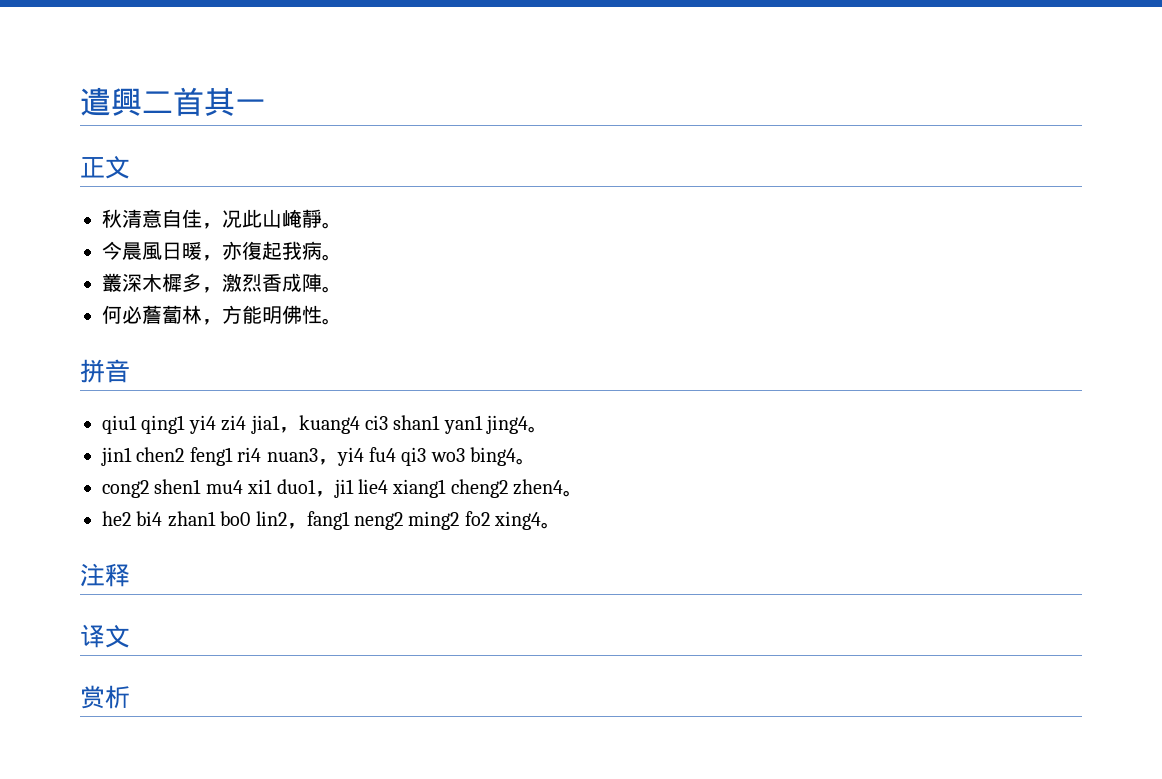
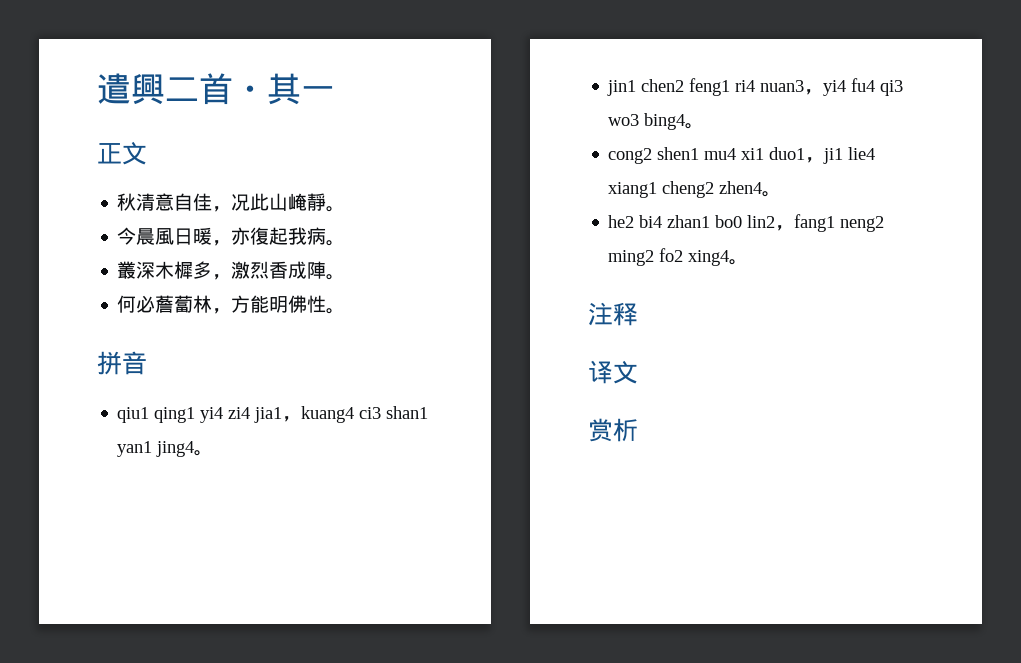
(204, 101) none -> [233,85,267,101] ・

